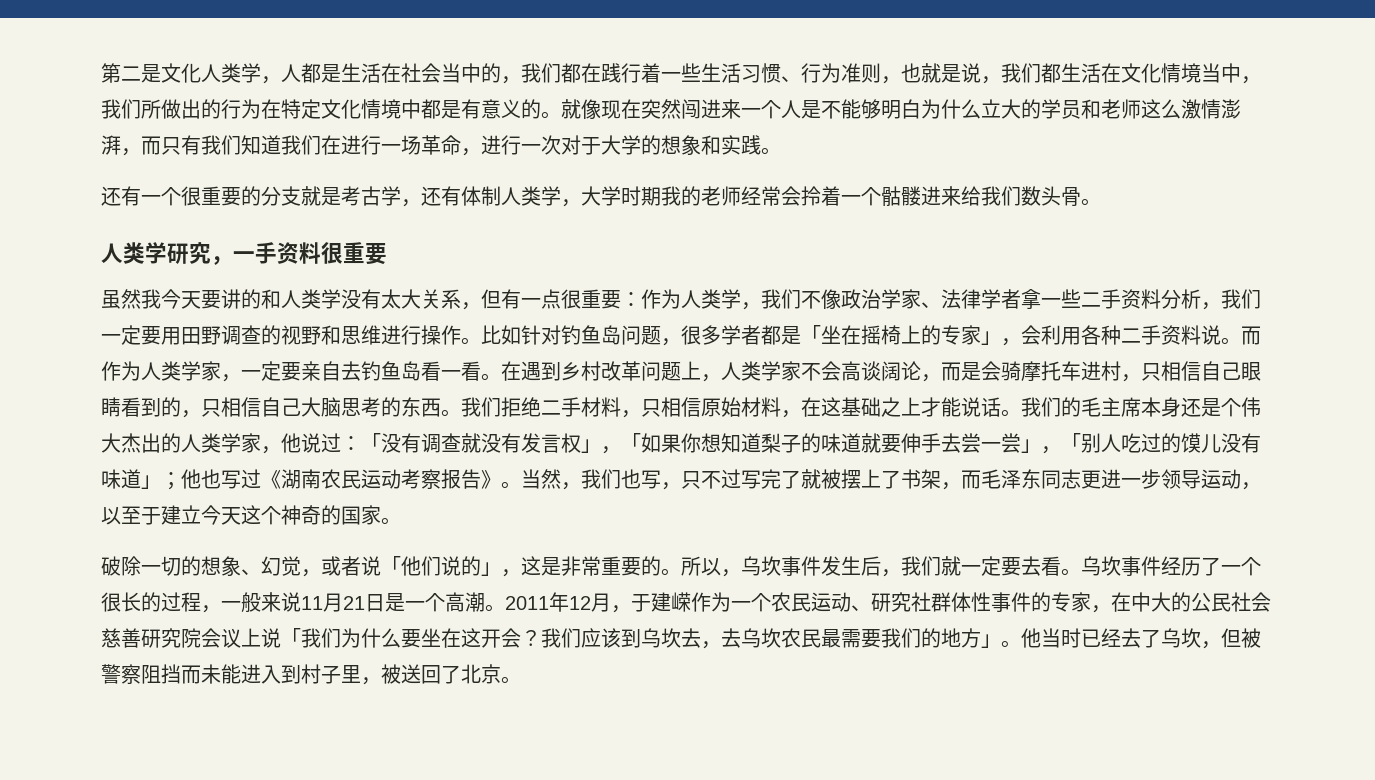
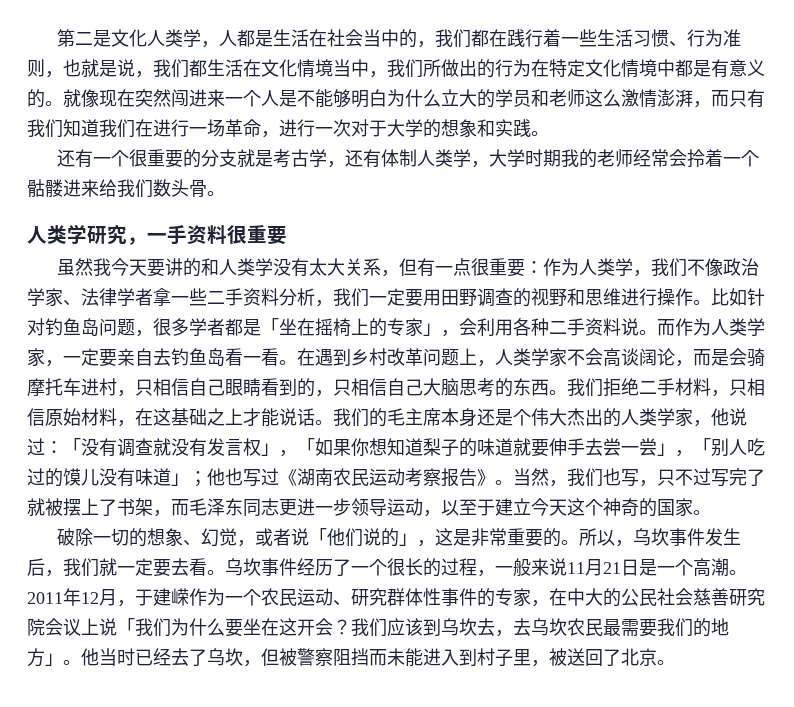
[911,592,931,612] 社 -> (387, 597) none

